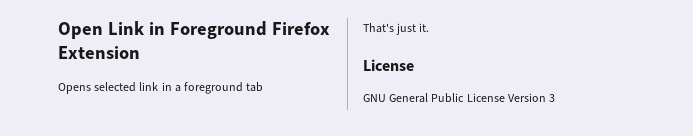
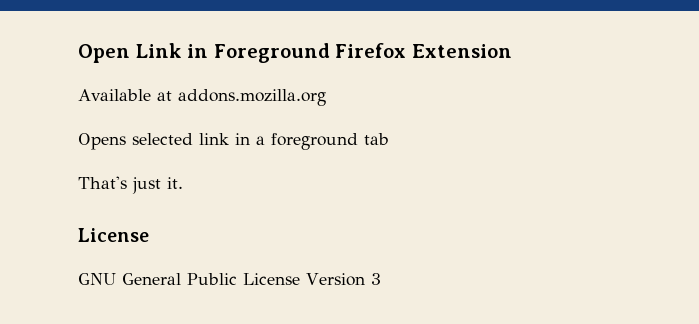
(140, 52) none -> [78,89,326,106] // Available at addons.mozilla.org

